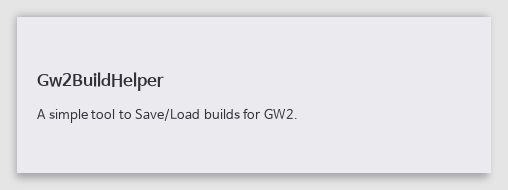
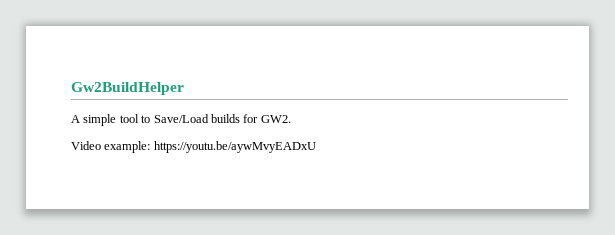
(298, 113) none -> [71,141,316,153] // Video example: https://youtu.be/aywMvyEADxU

